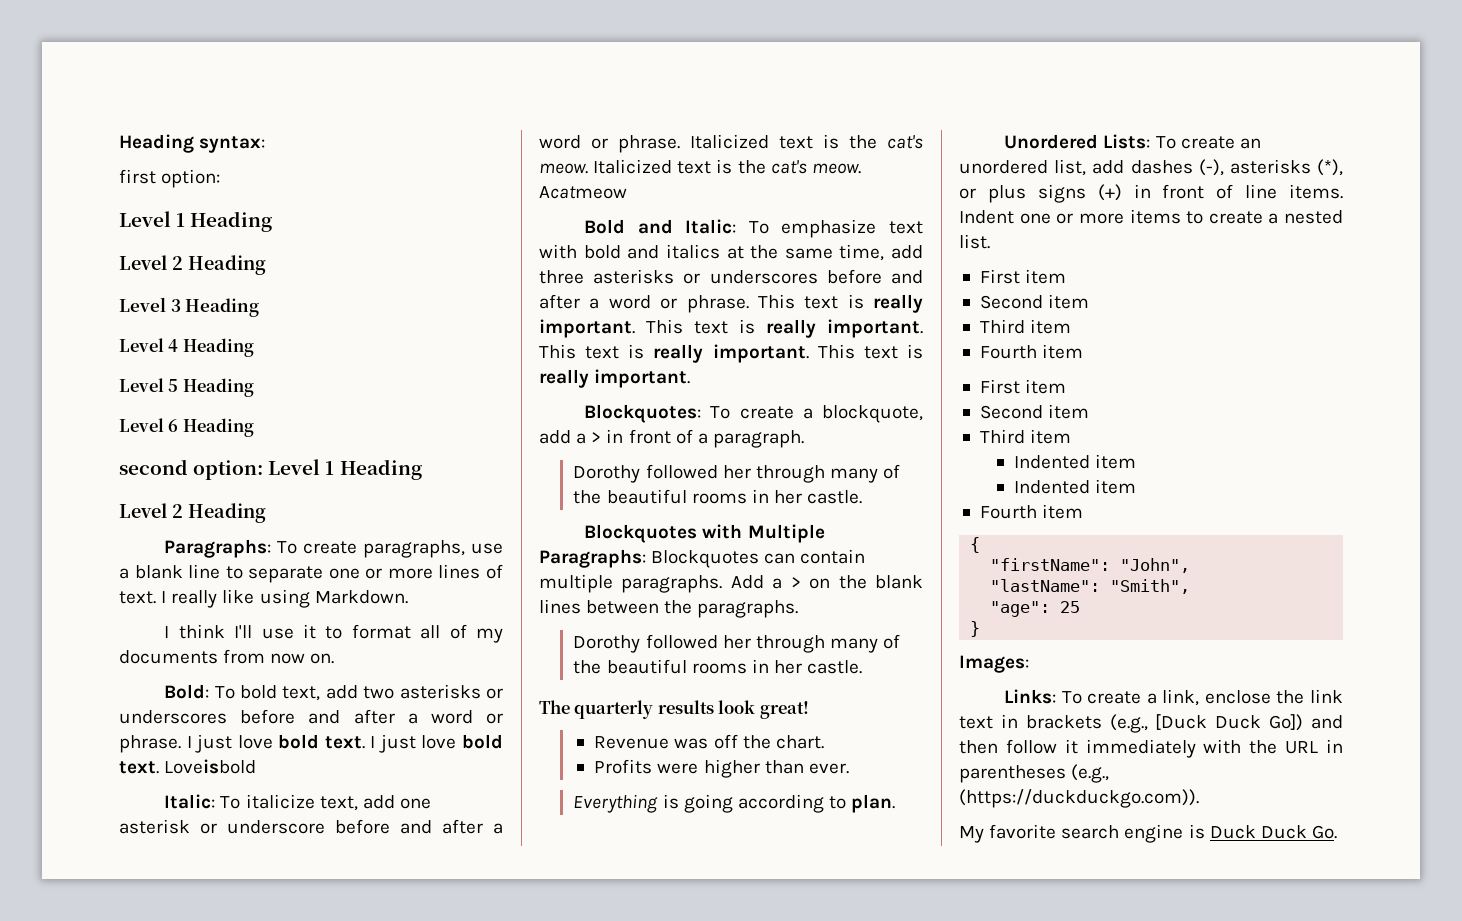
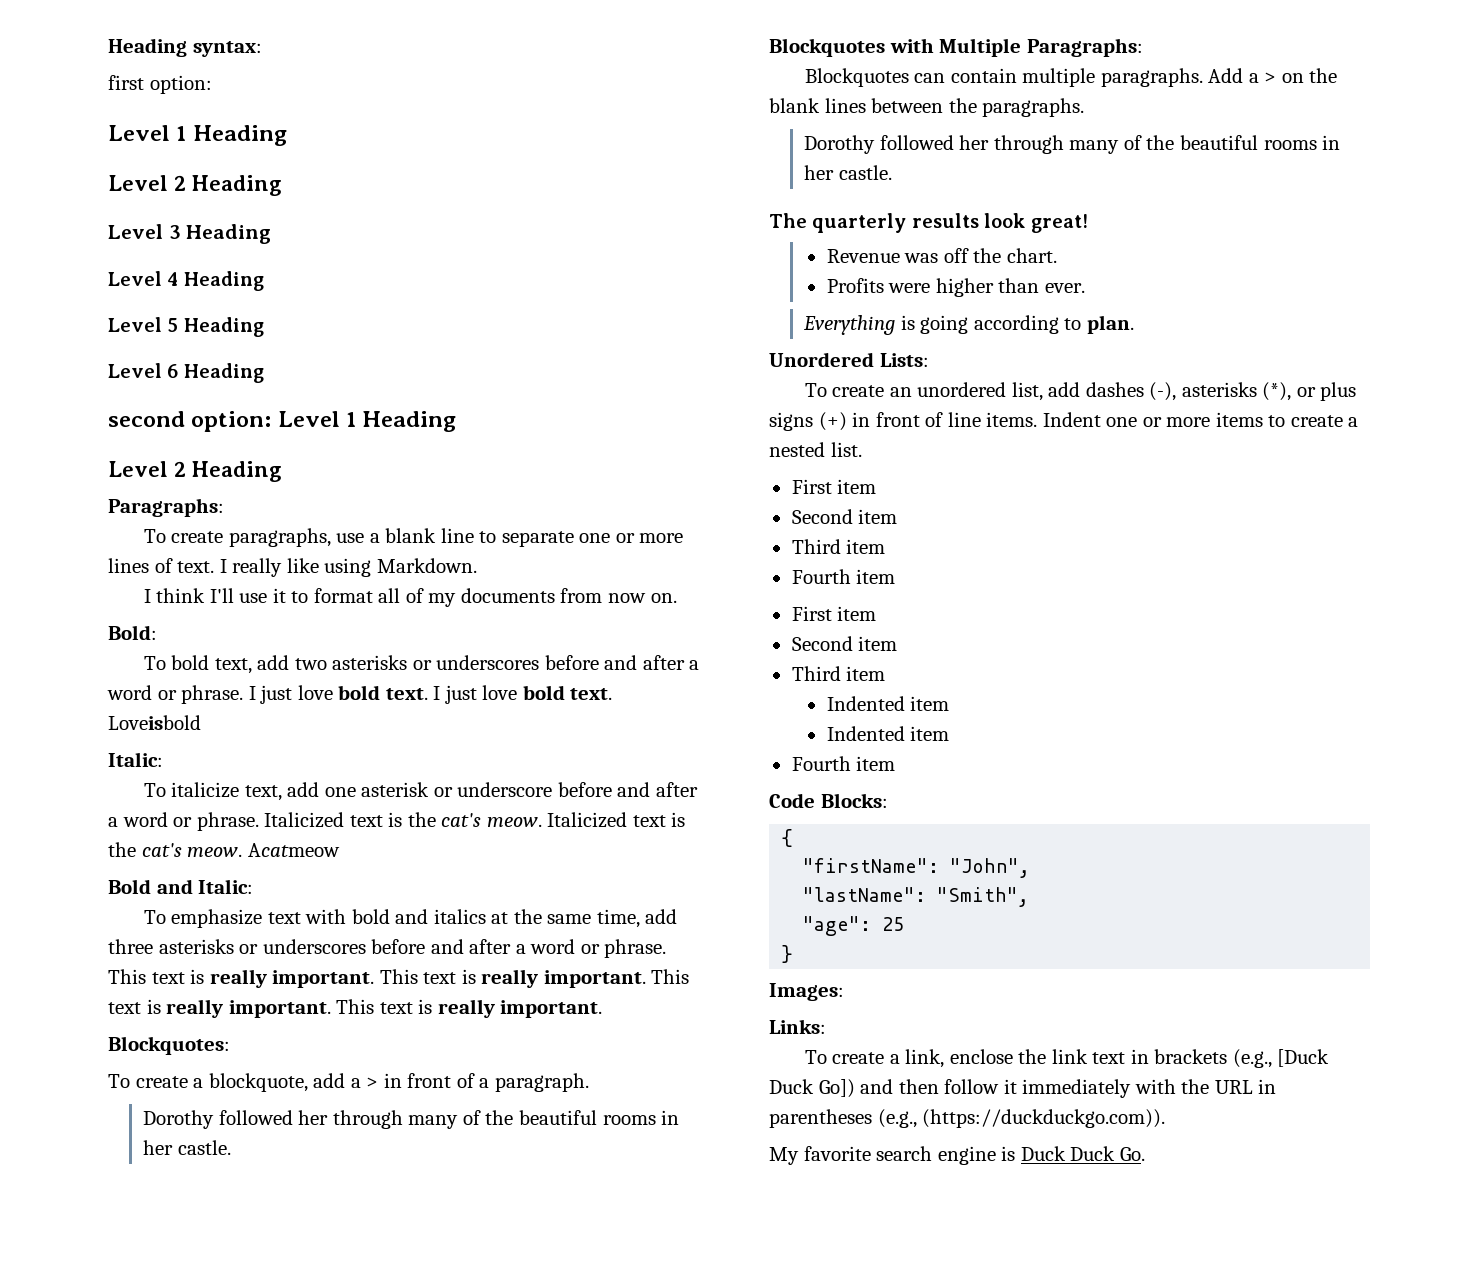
(272, 548) none -> (224, 507) //
(210, 691) none -> (157, 632) //
(216, 801) none -> (163, 759) //
(737, 226) none -> (254, 886) //
(702, 413) none -> (230, 1045) //
(646, 558) none -> (1143, 47) //
(1151, 141) none -> (929, 360) //
(1084, 511) none -> [769,793,888,808] // Code Blocks:
(1057, 696) none -> (826, 1026) //

